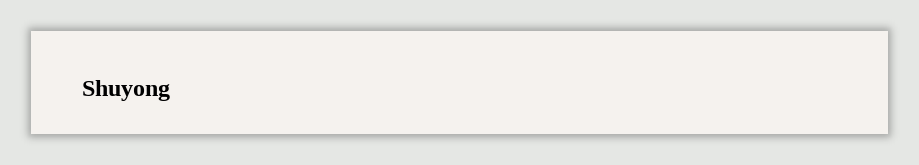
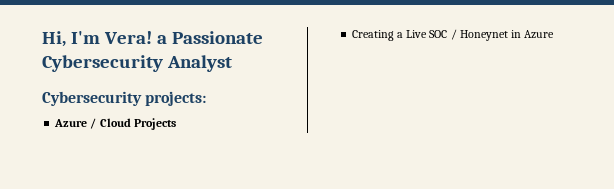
[82,80,170,101] Shuyong -> [42,31,263,47] [42,55,232,72] [42,91,207,106] [54,118,176,130] [351,29,555,41] Hi, I'm Vera! a Passionate Cybersecurity Analyst // Cybersecurity projects: // Azure / Cloud Projects // Creating a Live SOC / Honeynet in Azure

